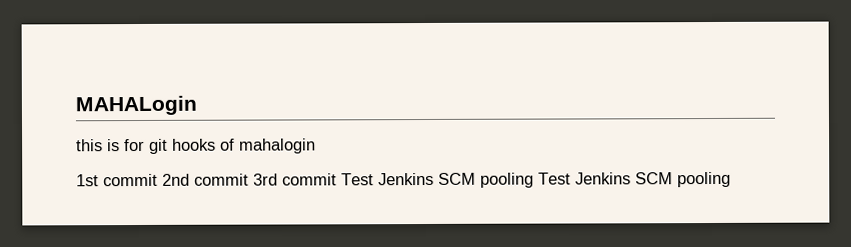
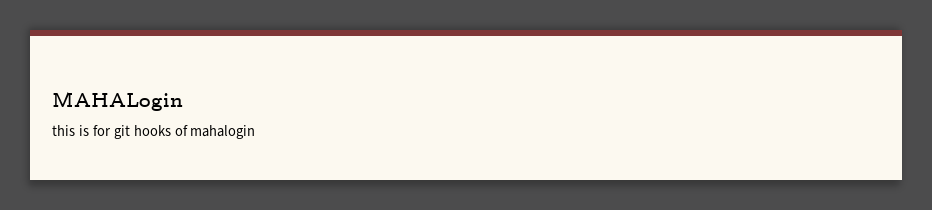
[76,171,731,188] // 1st commit 2nd commit 3rd commit Test Jenkins SCM pooling Test Jenkins SCM pooling -> (256, 132) none

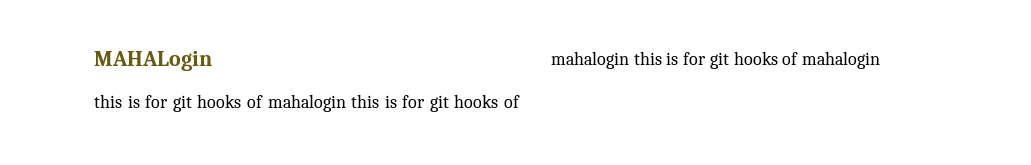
(256, 132) none -> [351,94,520,112] [551,51,881,69] this is for git hooks of mahalogin this is for git hooks of mahalogin

